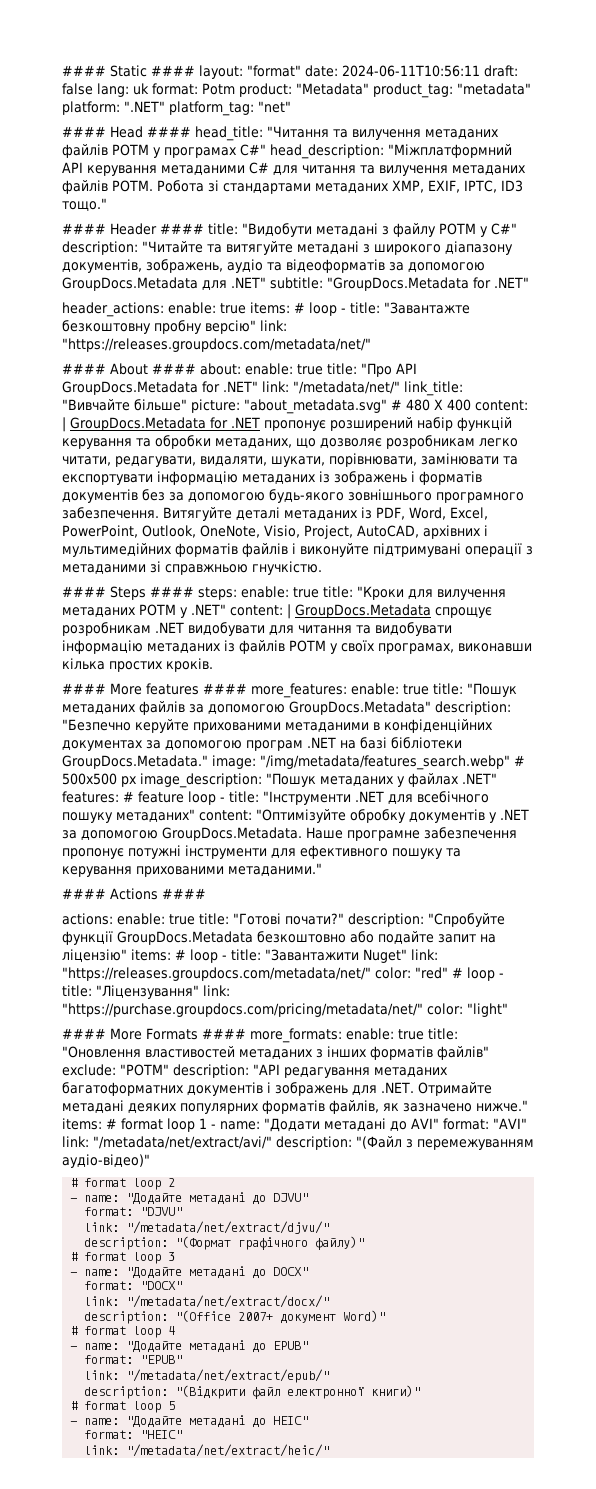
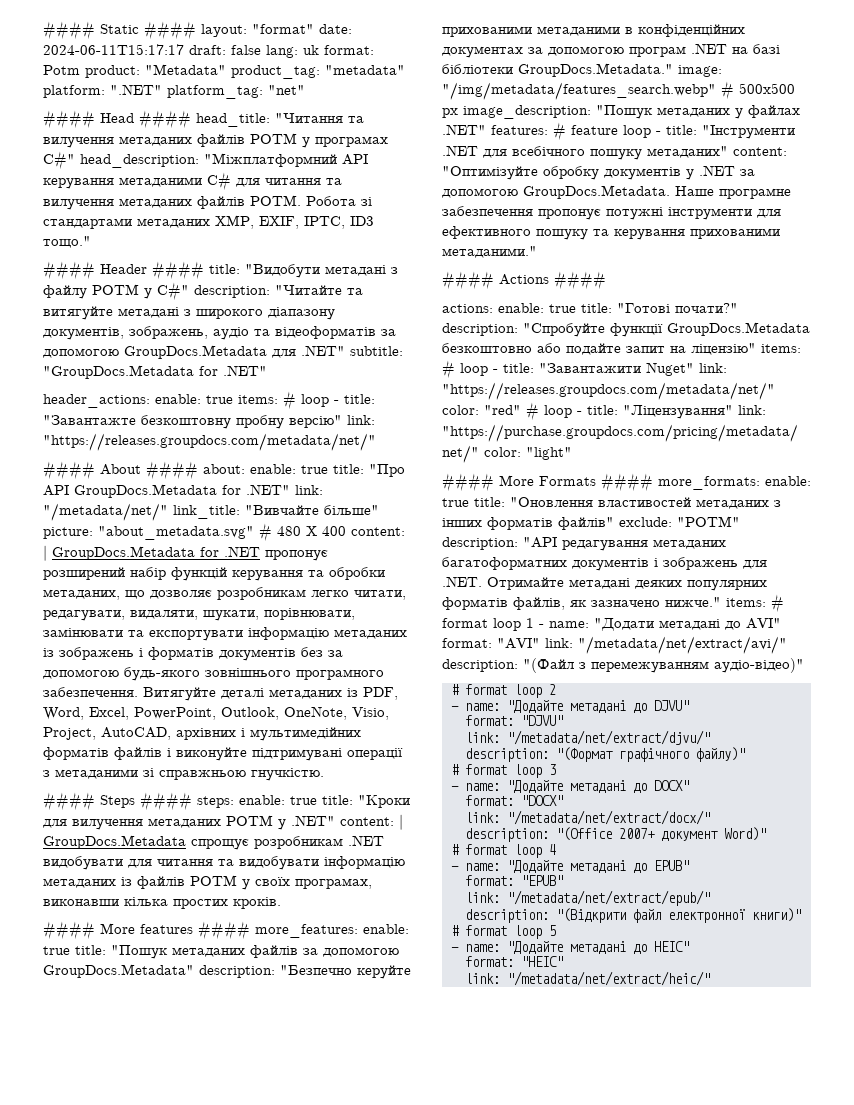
[342,65,480,77] 2024-06-11T10:56:11 -> [43,44,184,55] 2024-06-11T15:17:17

